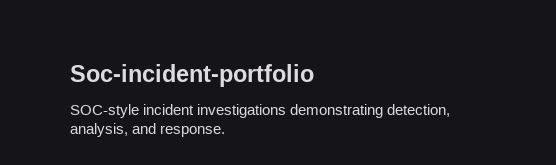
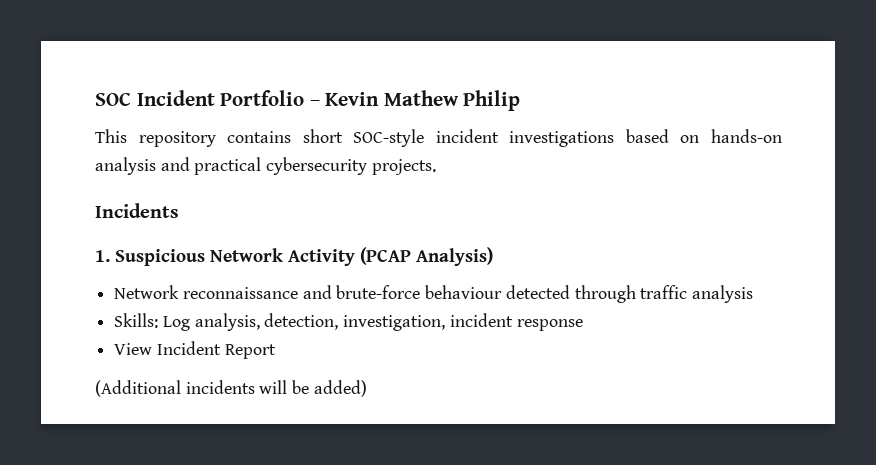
[70,64,314,87] [70,104,451,118] [70,123,226,137] Soc-incident-portfolio // SOC-style incident investigations demonstrating detection, analysis, and response. -> [95,90,521,111] [95,129,782,147] [95,157,436,175] [95,203,179,218] [95,247,493,266] [114,285,754,303] [114,313,583,331] [114,341,276,359] [95,380,367,397] SOC Incident Portfolio – Kevin Mathew Philip // This repository contains short SOC-style incident investigations based on hands-on analysis and practical cybersecurity projects. // Incidents // 1. Suspicious Network Activity (PCAP Analysis) // Network reconnaissance and brute-force behaviour detected through traffic analysis // Skills: Log analysis, detection, investigation, incident response // View Incident Report // (Additional incidents will be added)

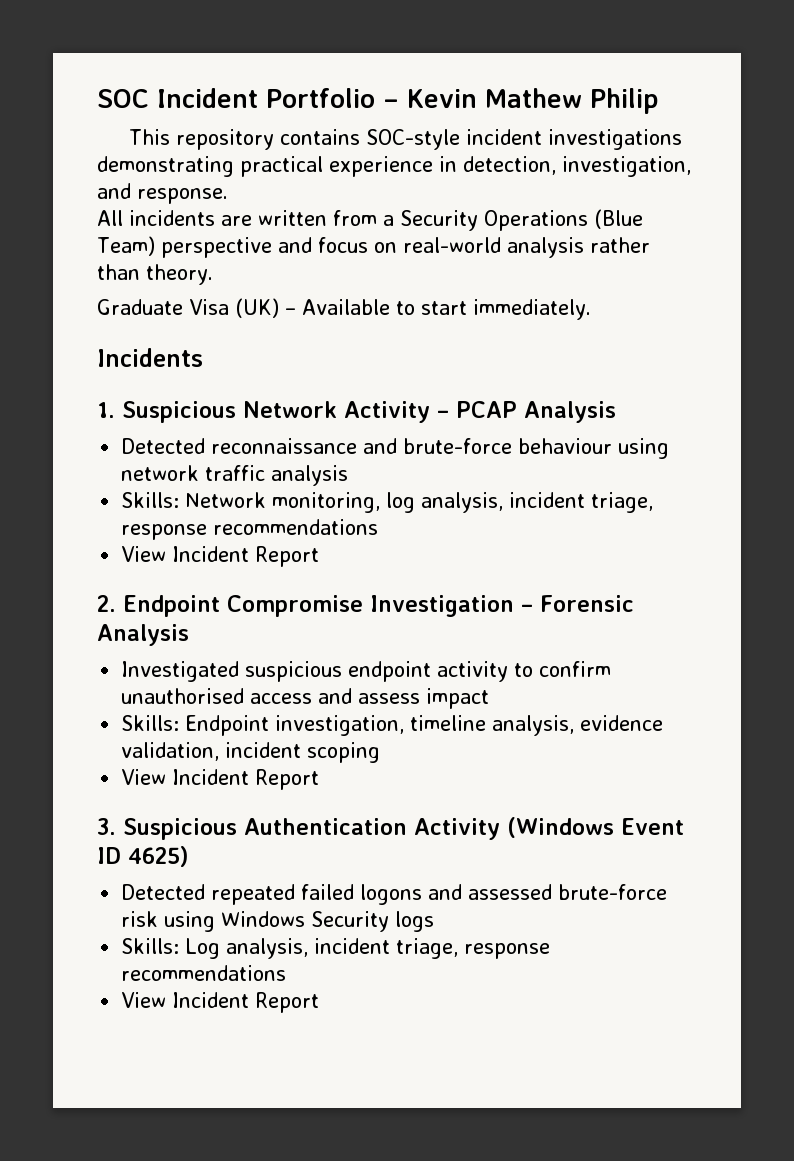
[302,129,343,143] short -> (360, 137) none
[625,129,782,143] [95,157,436,175] based on hands-on analysis and practical cybersecurity projects. -> [97,156,691,177] [97,183,228,204] [97,209,643,231] [97,236,650,258] [97,264,213,285] [97,298,591,320] demonstrating practical experience in detection, investigation, and response. // All incidents are written from a Security Operations (Blue Team) perspective and focus on real-world analysis rather than theory. // Graduate Visa (UK) – Available to start immediately.
[360,247,493,266] [114,285,180,299] (PCAP Analysis) // Network -> [437,401,616,423] [121,438,206,454] – PCAP Analysis // Detected
[505,285,636,303] detected through -> [618,438,670,459] [121,465,200,481] using network
[162,313,583,331] [114,341,276,359] [95,380,367,397] Log analysis, detection, investigation, incident response // View Incident Report // (Additional incidents will be added) -> [185,492,654,513] [121,519,379,540] [121,546,320,567] [97,595,634,617] [97,624,189,646] [121,661,612,682] [121,688,490,709] [121,715,664,736] [121,742,381,763] [121,769,320,790] [97,817,684,840] [97,846,189,867] [121,884,668,905] [121,911,435,932] [121,938,551,959] [121,965,287,981] [121,992,320,1013] Network monitoring, log analysis, incident triage, response recommendations // View Incident Report // 2. Endpoint Compromise Investigation – Forensic Analysis // Investigated suspicious endpoint activity to confirm unauthorised access and assess impact // Skills: Endpoint investigation, timeline analysis, evidence validation, incident scoping // View Incident Report // 3. Suspicious Authentication Activity (Windows Event ID 4625) // Detected repeated failed logons and assessed brute-force risk using Windows Security logs // Skills: Log analysis, incident triage, response recommendations // View Incident Report

